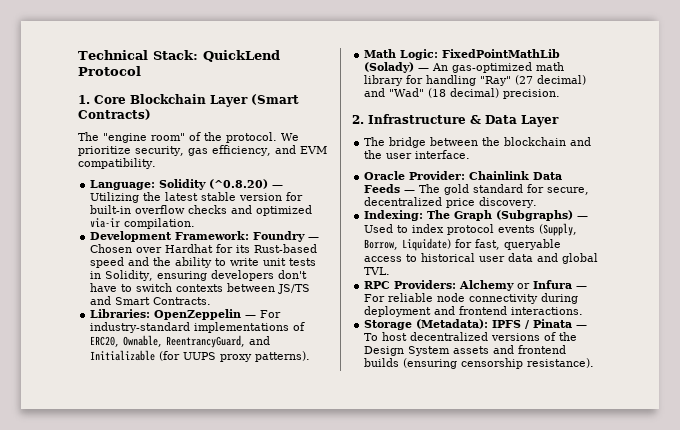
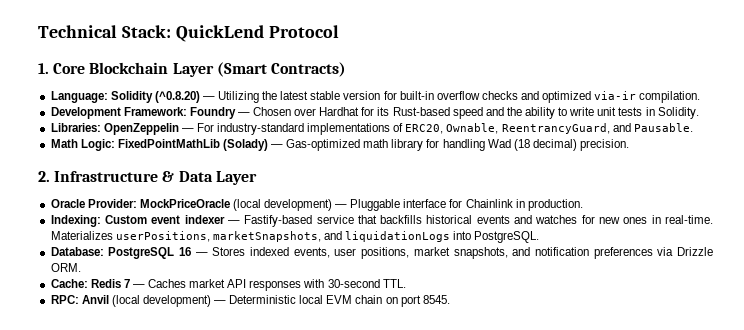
[78,132,299,143] [78,145,327,156] [78,158,156,169] // The "engine room" of the protocol. We prioritize security, gas efficiency, and EVM compatibility. -> (346, 69) none
[105,270,308,281] [90,283,311,294] [90,296,212,305] Solidity, ensuring developers don't have to switch contexts between JS/TS and Smart Contracts. -> [657,107,699,119] Solidity.
[90,350,311,362] Initializable (for UUPS proxy patterns). -> [633,123,693,132] Pausable.
[432,62,533,73] An gas-optimized -> [286,139,361,151] Gas-optimized
[480,75,587,86] [364,88,425,97] "Ray" (27 decimal) and "Wad" -> [487,139,511,148] Wad
[364,137,592,148] [364,150,471,159] [364,171,563,180] [364,184,590,195] [364,197,538,208] [364,210,589,221] [364,223,578,236] [364,238,562,251] [364,253,599,264] [364,267,391,275] [364,280,588,291] [364,293,579,304] [364,306,584,317] [364,319,588,330] [364,332,578,341] [364,345,567,356] [364,358,595,369] The bridge between the blockchain and the user interface. // Oracle Provider: Chainlink Data Feeds — The gold standard for secure, decentralized price discovery. // Indexing: The Graph (Subgraphs) — Used to index protocol events (Supply, Borrow, Liquidate) for fast, queryable access to historical user data and global TVL. // RPC Providers: Alchemy or Infura — For reliable node connectivity during deployment and frontend interactions. // Storage (Metadata): IPFS / Pinata — To host decentralized versions of the Design System assets and frontend builds (ensuring censorship resistance). -> [50,199,583,211] [50,215,713,227] [50,231,540,243] [50,247,714,259] [50,263,81,272] [50,279,406,291] [50,295,450,307] Oracle Provider: MockPriceOracle (local development) — Pluggable interface for Chainlink in production. // Indexing: Custom event indexer — Fastify-based service that backfills historical events and watches for new ones in real-time. Materializes userPositions, marketSnapshots, and liquidationLogs into PostgreSQL. // Database: PostgreSQL 16 — Stores indexed events, user positions, market snapshots, and notification preferences via Drizzle ORM. // Cache: Redis 7 — Caches market API responses with 30-second TTL. // RPC: Anvil (local development) — Deterministic local EVM chain on port 8545.

